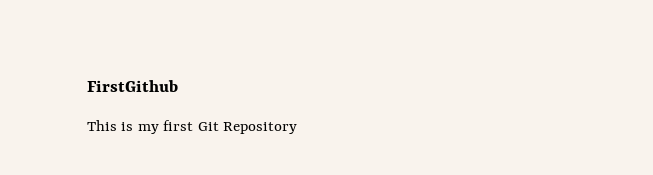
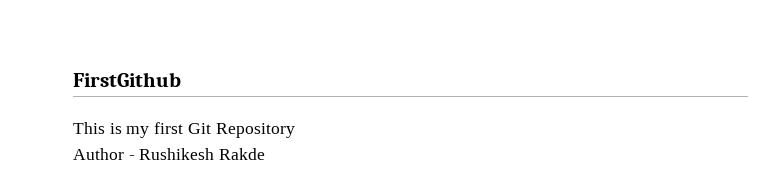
(298, 128) none -> [73,148,266,160] // Author - Rushikesh Rakde

